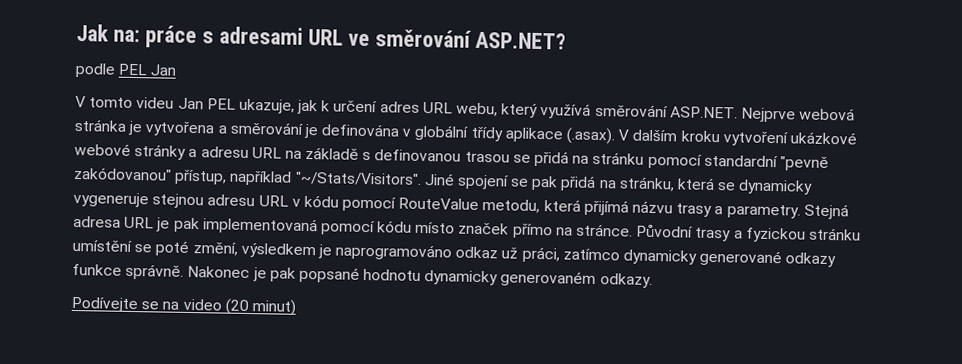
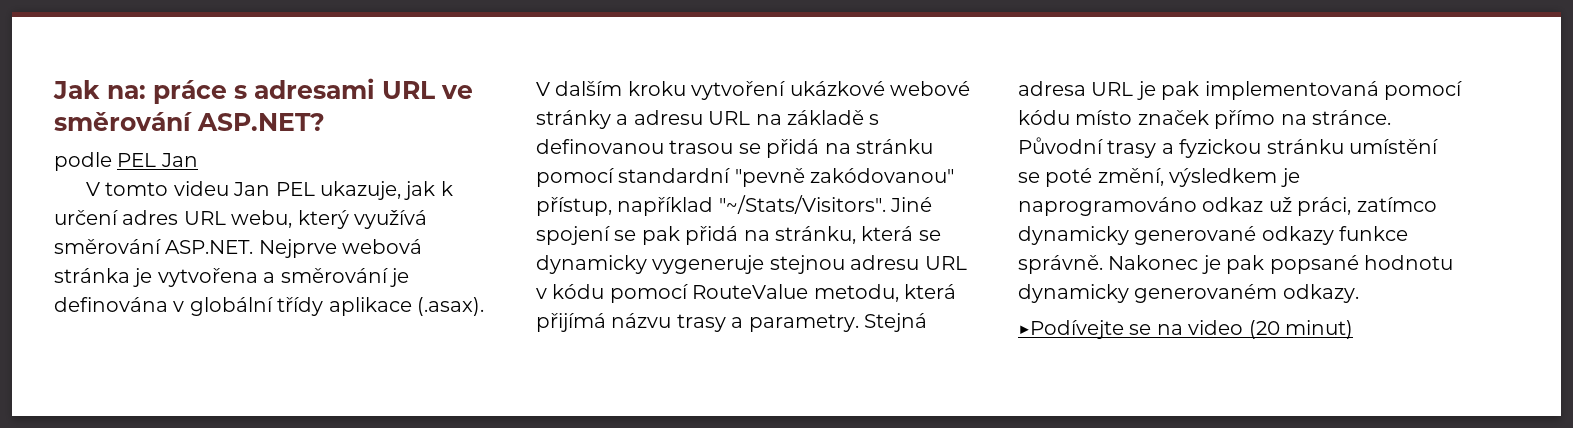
[71,296,138,313] Podívejte -> [1018,320,1124,339] ▶Podívejte

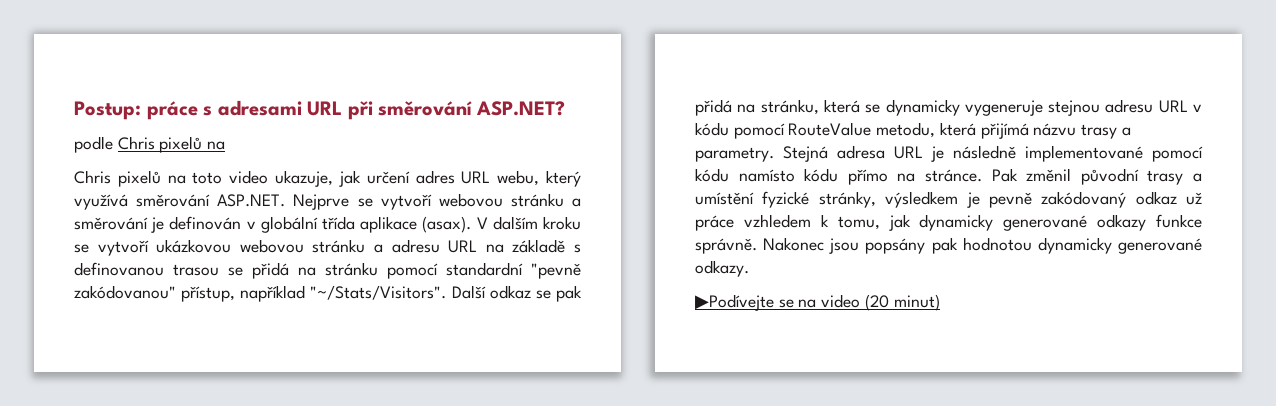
[53,80,146,99] Jak na: -> [74,101,141,120] Postup:
[441,85,473,99] ve -> [347,101,373,120] při
[117,153,198,167] [85,181,315,196] PEL Jan // V tomto videu Jan PEL -> [117,136,226,153] [74,170,269,187] Chris pixelů na // Chris pixelů na toto video
[440,181,453,196] k -> (361, 178) none
[342,239,423,254] [54,268,258,287] webová stránka je vytvořena -> [357,193,564,210] se vytvoří webovou stránku
[54,297,168,312] definována -> [169,216,242,230] definován
[277,297,484,316] [536,81,970,100] [536,110,611,129] třídy aplikace (.asax). V dalším kroku vytvoření ukázkové webové stránky -> [322,216,581,233] [74,239,366,256] třída aplikace (asax). V dalším kroku se vytvoří ukázkovou webovou stránku
[890,197,933,212] [536,226,611,245] Jiné spojení -> [451,285,531,299] Další odkaz
[1161,81,1463,100] [1018,110,1391,129] [1018,137,1439,158] [1018,168,1300,187] [1018,197,1437,216] pak implementovaná pomocí kódu místo značek přímo na stránce. Původní trasy a fyzickou stránku umístění se poté změní, výsledkem je naprogramováno odkaz už práci, zatímco -> [953,145,1203,162] [695,168,1202,185] [695,191,1202,208] [695,214,911,231] následně implementované pomocí kódu namísto kódu přímo na stránce. Pak změnil původní trasy a umístění fyzické stránky, výsledkem je pevně zakódovaný odkaz už práce vzhledem k tomu, jak
[1201,255,1453,274] [1018,284,1278,303] je pak popsané hodnotu dynamicky generovaném -> [829,237,1202,254] jsou popsány pak hodnotou dynamicky generované

